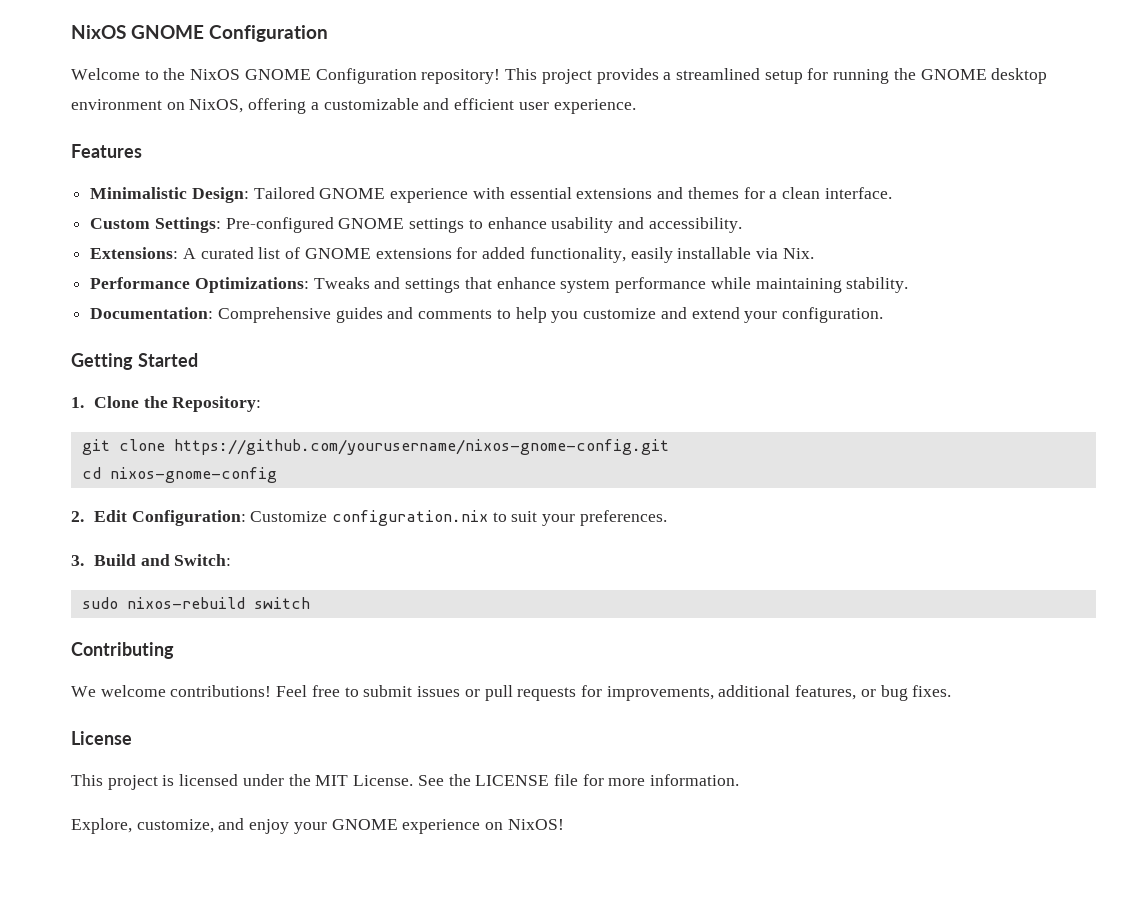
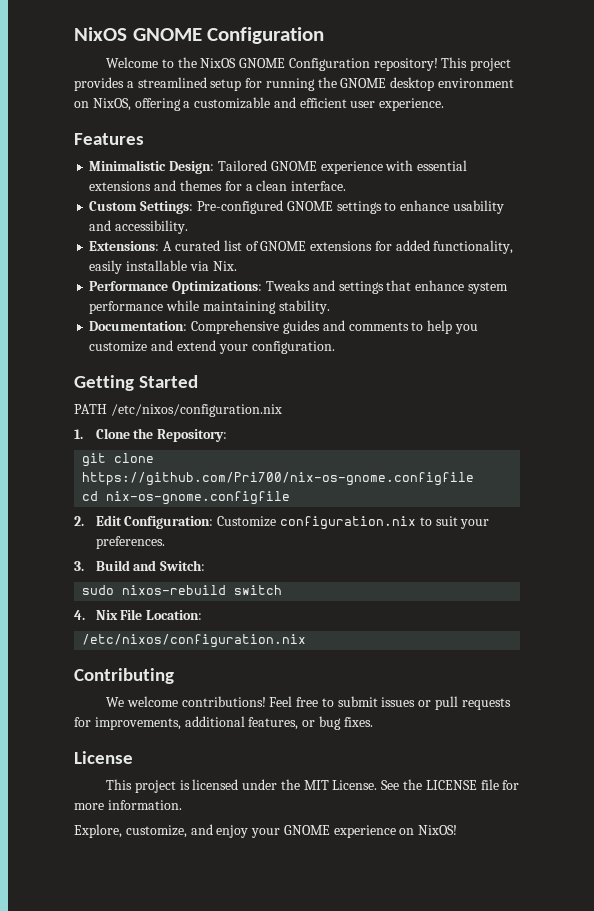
(198, 360) none -> [74,404,282,417] // PATH /etc/nixos/configuration.nix
[173,439,669,455] https://github.com/yourusername/nixos-gnome-config.git -> [82,472,475,486] https://github.com/Pri700/nix-os-gnome.configfile
[109,467,277,483] nixos-gnome-config -> [106,491,291,505] nix-os-gnome.configfile
(310, 603) none -> [74,609,203,620] [82,634,307,648] // 4. Nix File Location: // /etc/nixos/configuration.nix

